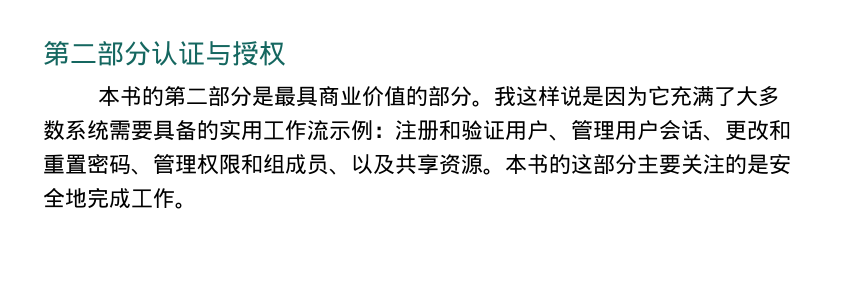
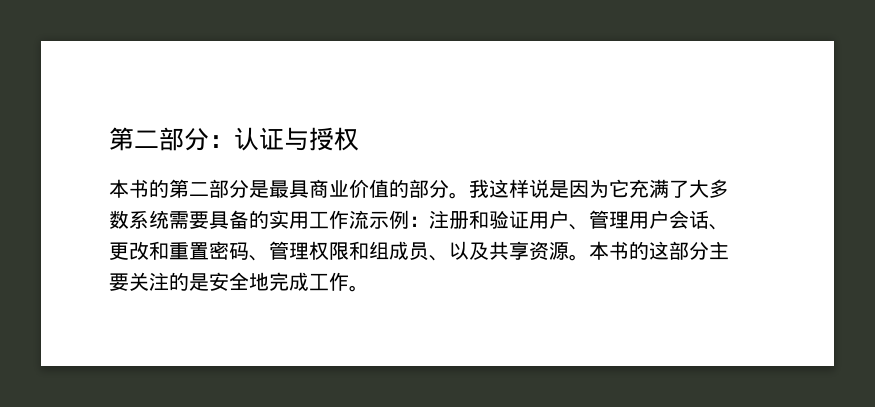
[43,40,151,66] 第二部分 -> [109,127,234,151] 第二部分：

